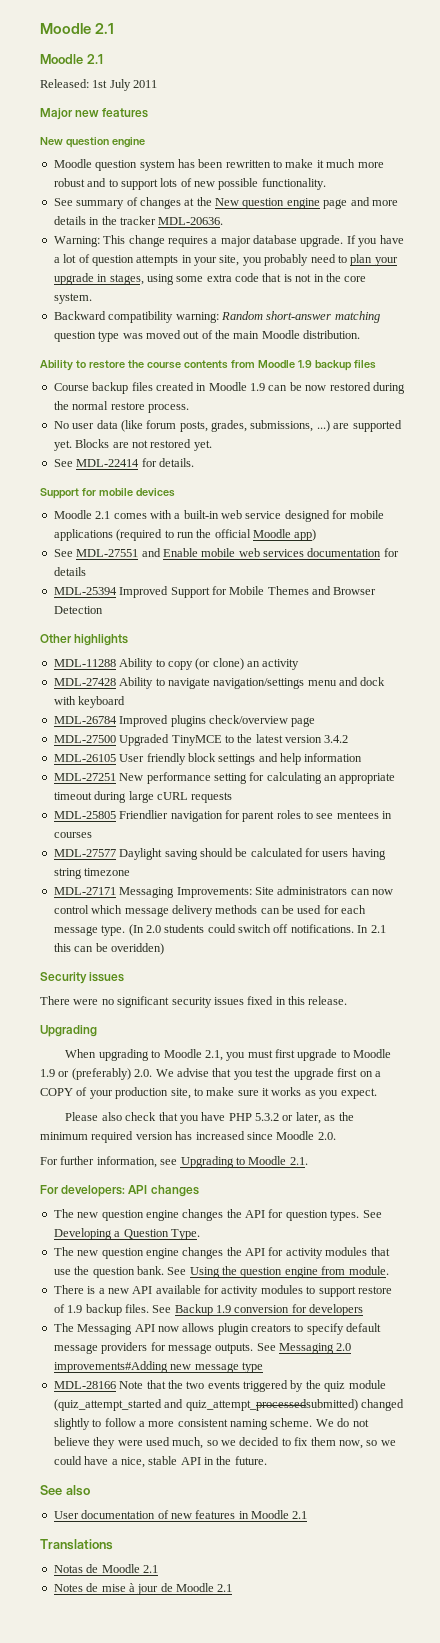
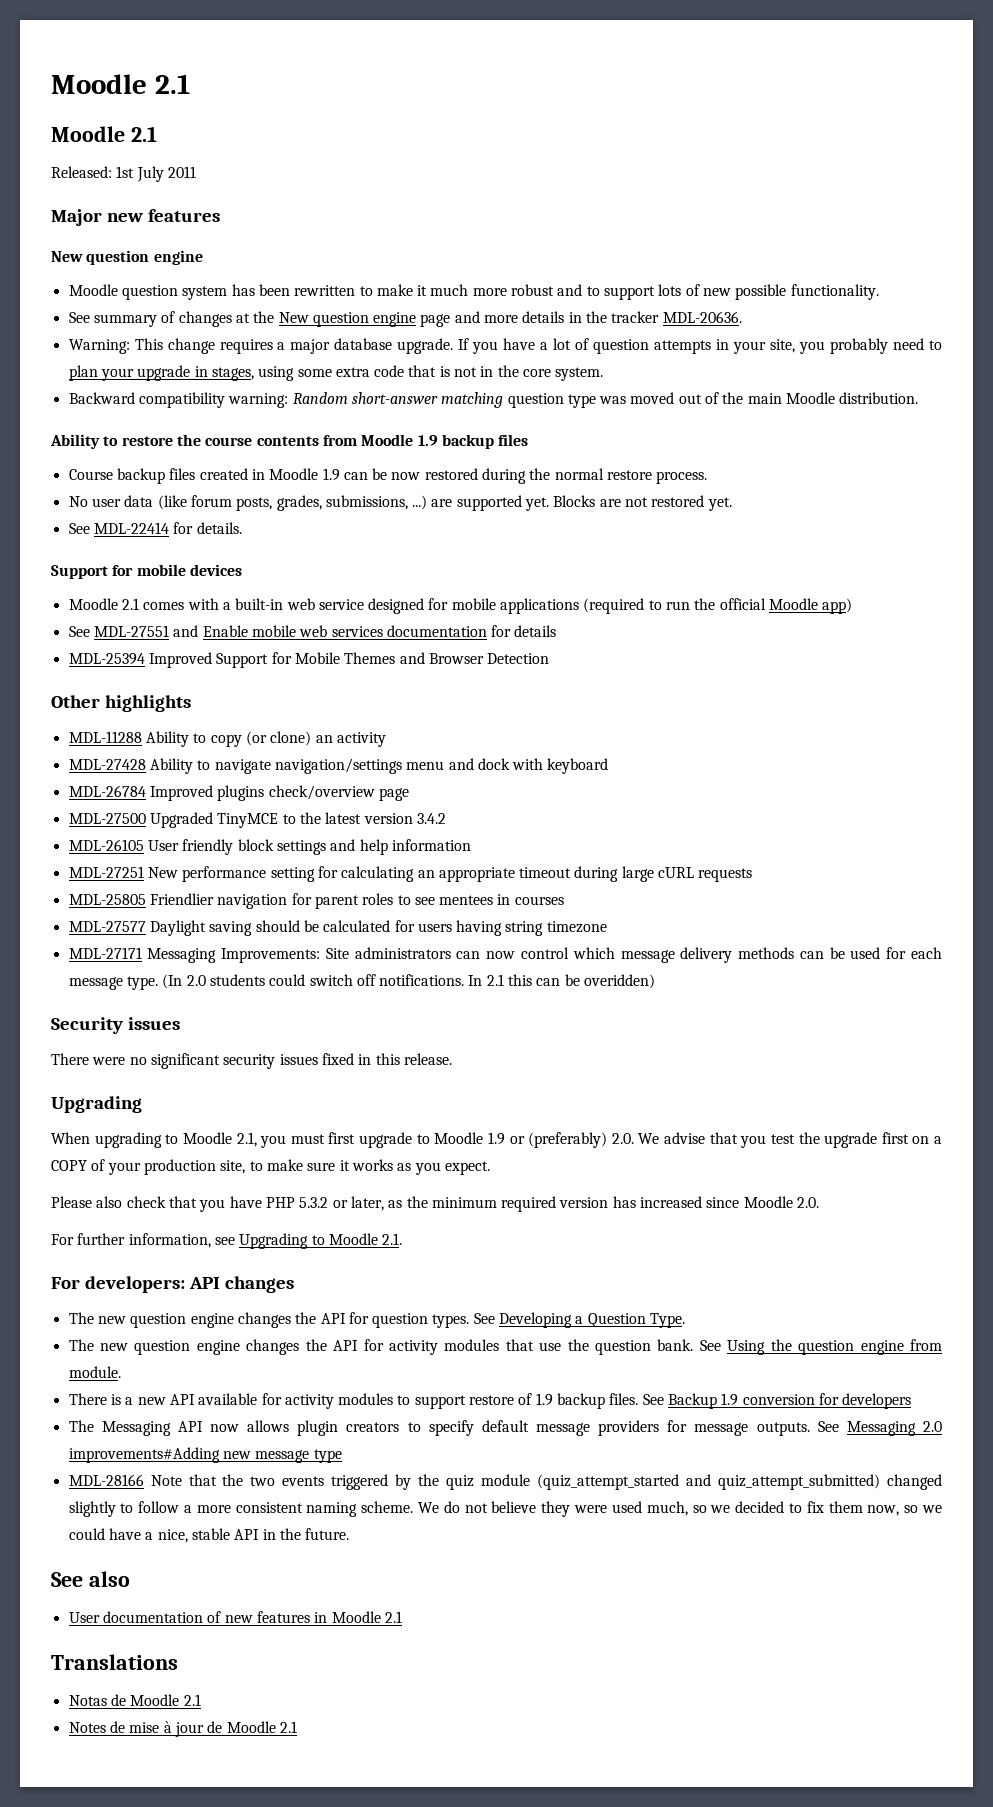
[185,1399,358,1411] quiz_attempt_processedsubmitted) -> [718,1474,881,1490] quiz_attempt_submitted)

